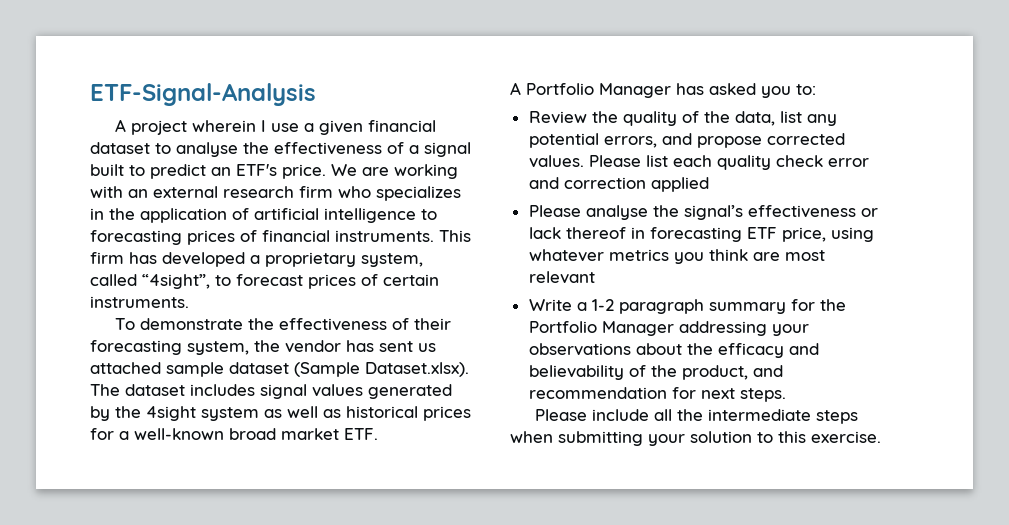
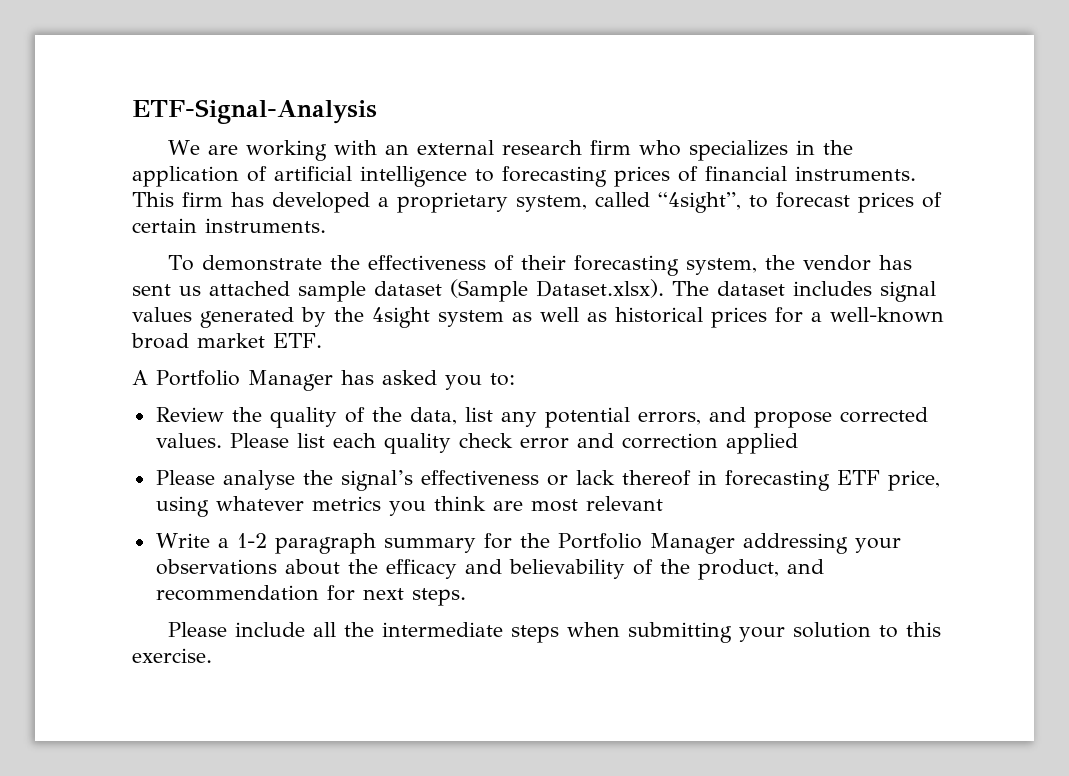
[114,119,436,135] [90,142,471,157] [90,164,326,179] A project wherein I use a given financial dataset to analyse the effectiveness of a signal built to predict an ETF's price. -> (377, 111) none

